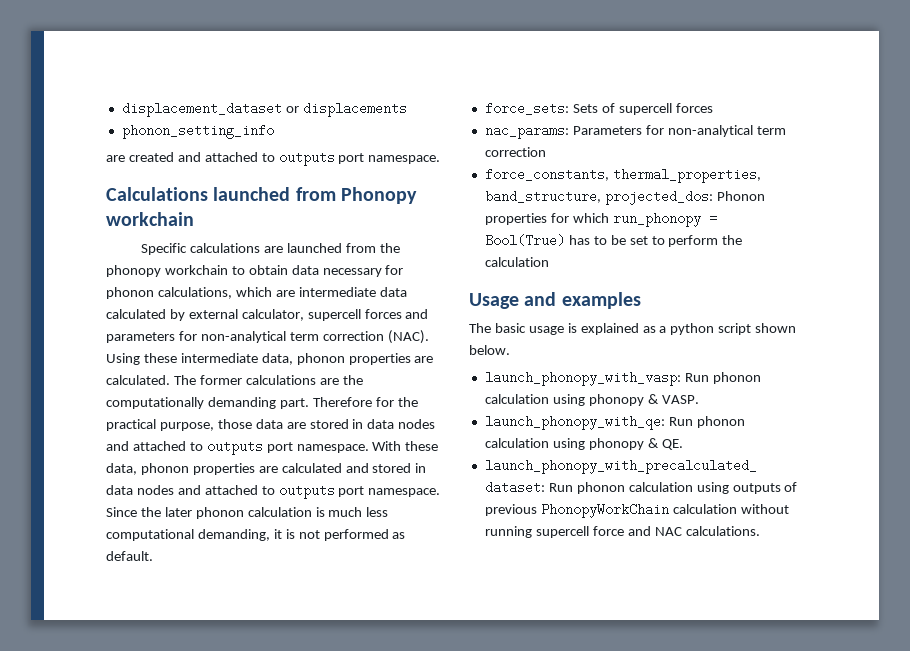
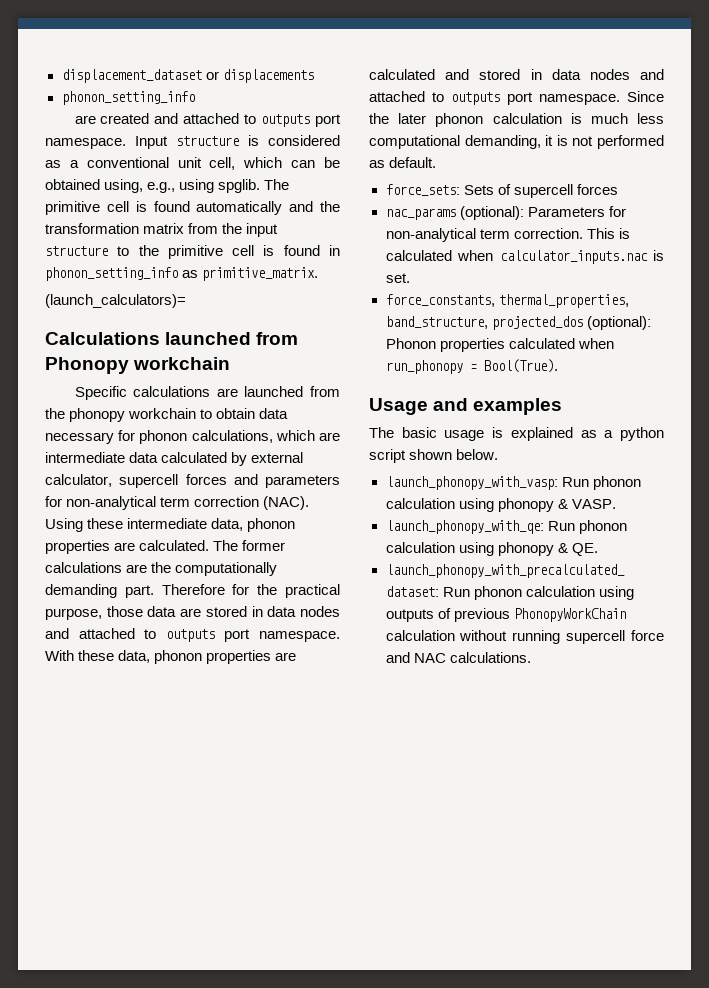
(441, 159) none -> [135,135,340,149] [45,157,340,170] [45,179,290,193] [45,201,340,215] [45,223,279,237] [45,245,340,259] [45,267,319,281] [45,294,186,308] Input structure is considered as a conventional unit cell, which can be obtained using, e.g., using spglib. The primitive cell is found automatically and the transformation matrix from the input structure to the primitive cell is found in phonon_setting_info as primitive_matrix. // (launch_calculators)=
[484,124,569,139] nac_params: -> [385,206,524,220] nac_params (optional):
[484,147,546,157] [484,168,761,183] [484,190,765,205] [484,212,717,227] [484,234,743,247] [484,257,549,267] correction // force_constants, thermal_properties, band_structure, projected_dos: Phonon properties for which run_phonopy = Bool(True) has to be set to perform the calculation -> [513,228,630,239] [385,250,664,264] [385,273,410,283] [385,294,629,308] [385,316,651,330] [385,338,614,352] [385,359,558,374] correction. This is calculated when calculator_inputs.nac is set. // force_constants, thermal_properties, band_structure, projected_dos (optional): Phonon properties calculated when run_phonopy = Bool(True).

